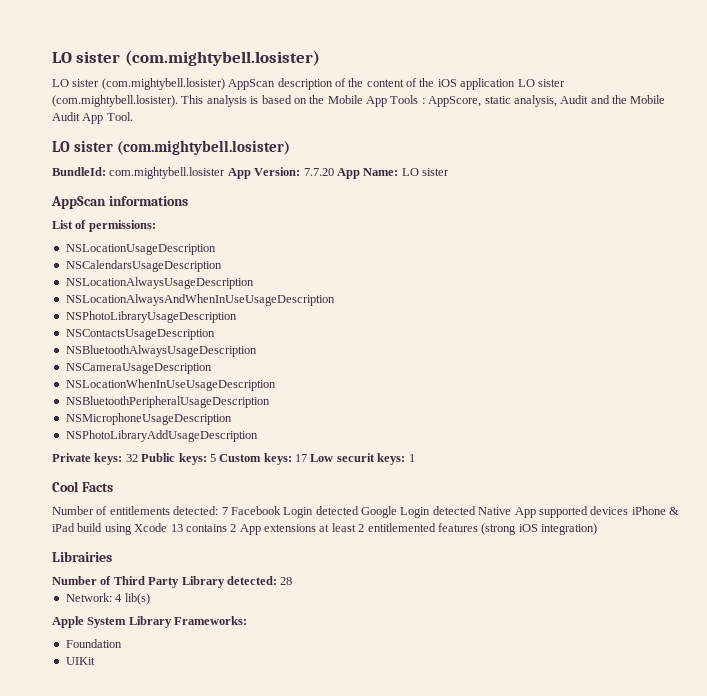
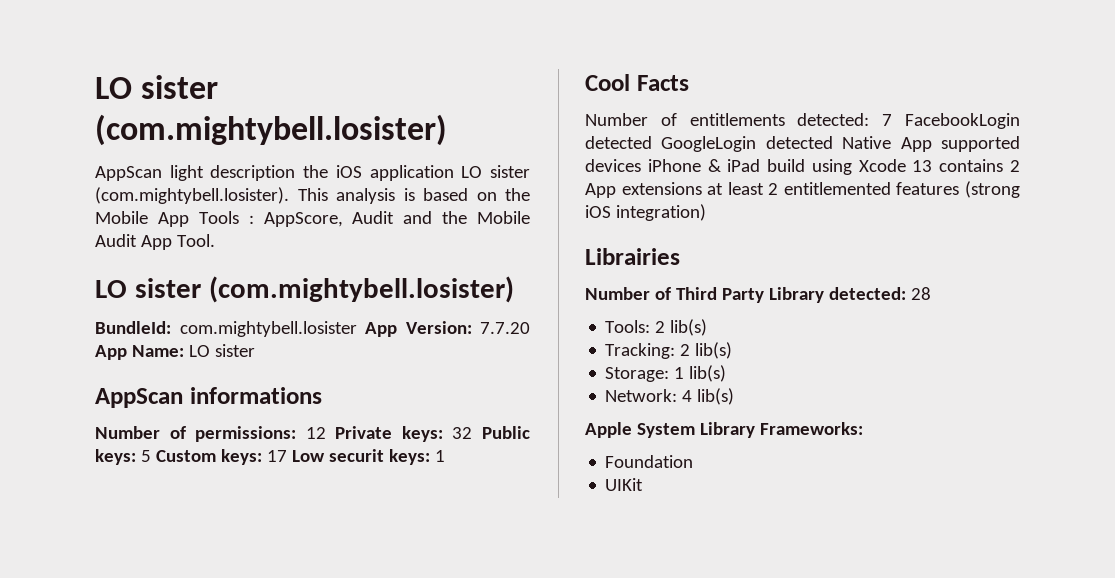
[52,50,320,66] [52,78,417,90] LO sister (com.mightybell.losister) // LO sister (com.mightybell.losister) AppScan description of the content of -> [95,75,219,99] [95,114,447,146] [95,165,296,181] LO sister (com.mightybell.losister) // AppScan light description
[484,95,557,107] static analysis, -> (343, 219) none
[52,220,73,229] List -> [95,426,160,439] Number
[65,244,216,255] [65,260,222,272] [65,277,254,289] [65,294,335,306] [65,311,237,323] [65,329,215,340] [65,345,257,357] [65,363,212,374] [65,379,276,391] [65,396,270,408] [65,413,232,425] [65,430,258,442] // NSLocationUsageDescription // NSCalendarsUsageDescription // NSLocationAlwaysUsageDescription // NSLocationAlwaysAndWhenInUseUsageDescription // NSPhotoLibraryUsageDescription // NSContactsUsageDescription // NSBluetoothAlwaysUsageDescription // NSCameraUsageDescription // NSLocationWhenInUseUsageDescription // NSBluetoothPeripheralUsageDescription // NSMicrophoneUsageDescription // NSPhotoLibraryAddUsageDescription // -> [305,427,326,439] 12
[230,506,431,518] Facebook Login detected Google Login -> [905,113,1020,129] [585,136,757,152] FacebookLogin detected GoogleLogin
(293, 581) none -> [605,319,708,336] [605,342,733,359] [605,365,727,382] // Tools: 2 lib(s) // Tracking: 2 lib(s) // Storage: 1 lib(s)

